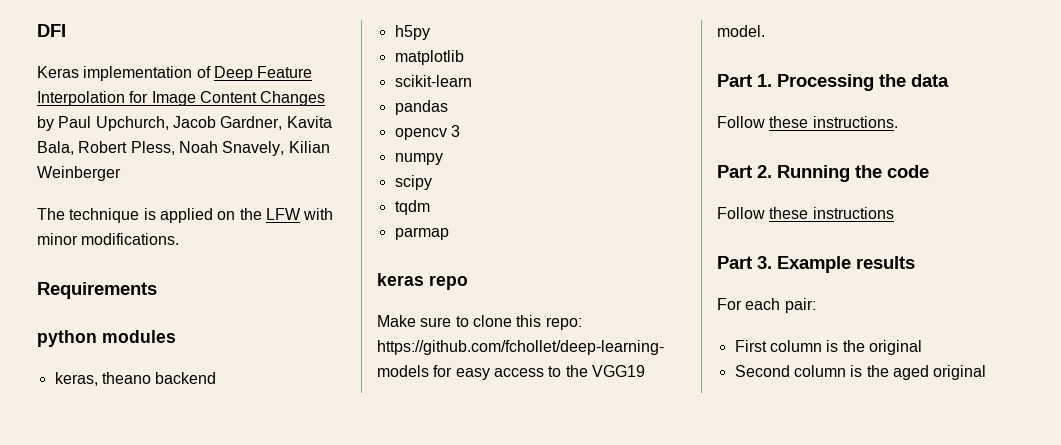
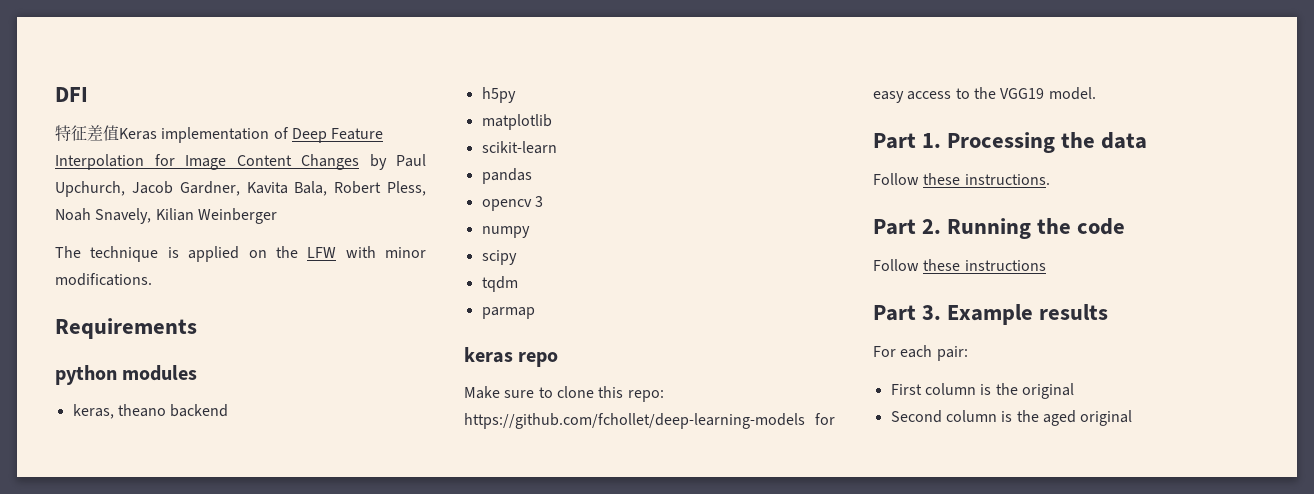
(66, 30) none -> [55,125,119,142] 特征差值

